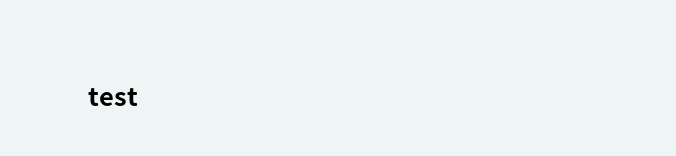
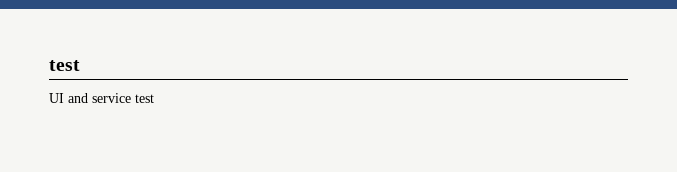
[88,88,138,106] test -> [49,60,80,71] [49,93,154,103] test // UI and service test

